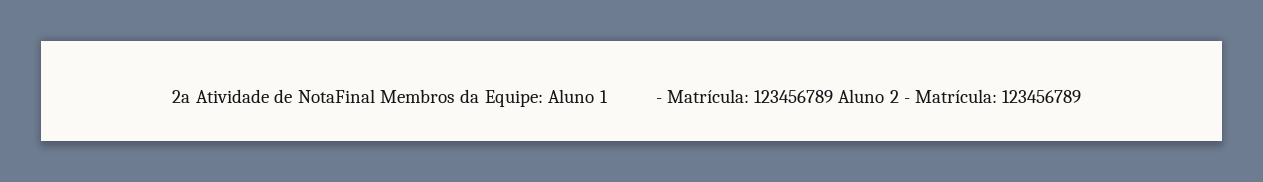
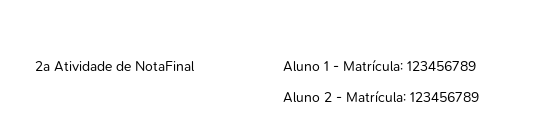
[380,89,543,107] Membros da Equipe: -> (195, 66) //
(834, 96) none -> (476, 66) //

